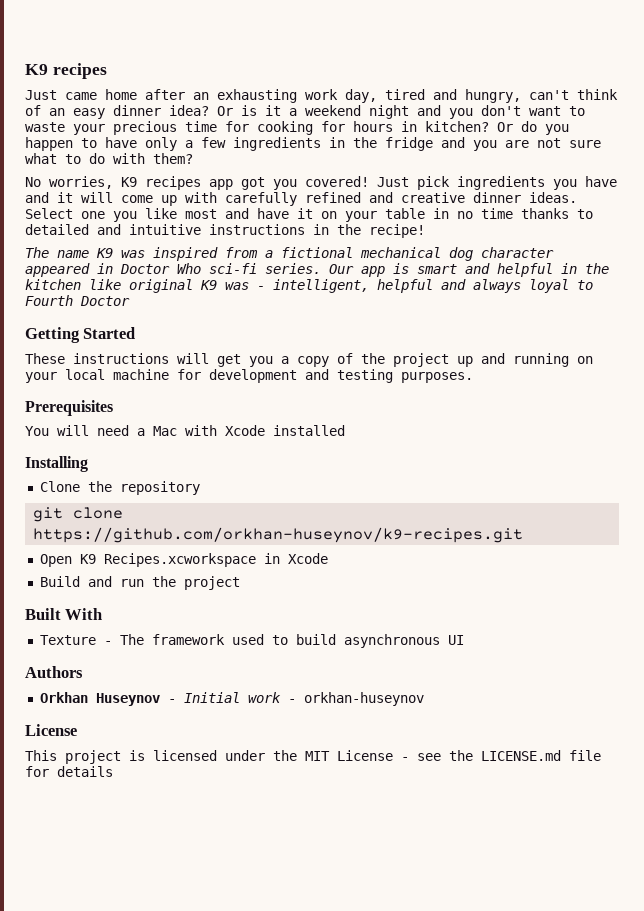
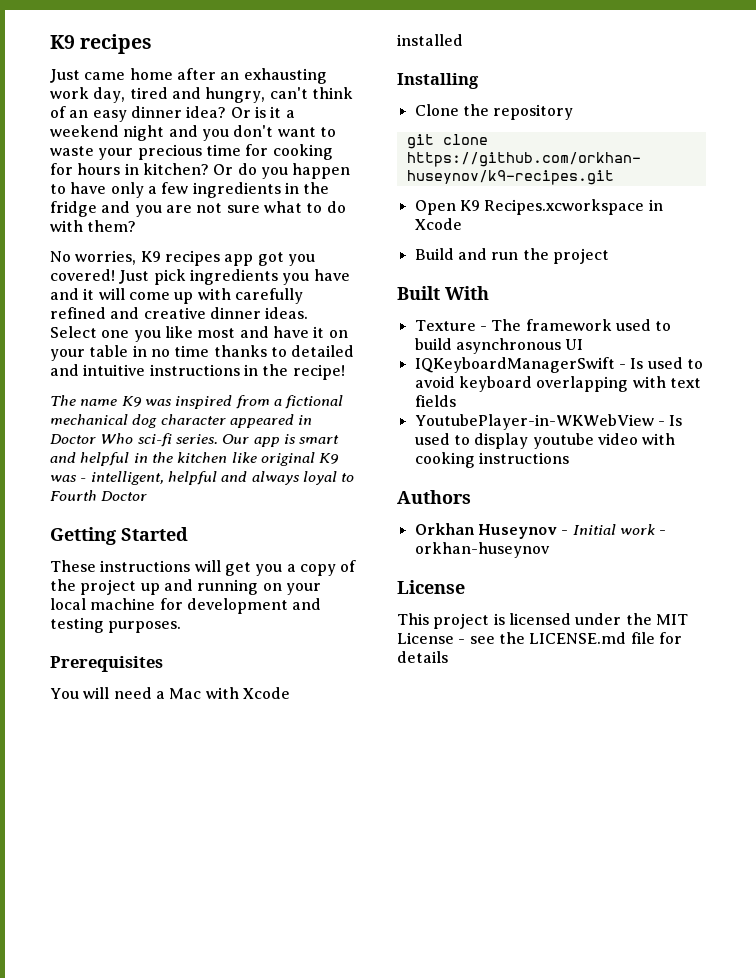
(464, 640) none -> [414,357,703,373] [414,376,701,392] [414,395,456,407] [414,414,683,430] [414,433,676,449] [414,452,569,468] // IQKeyboardManagerSwift - Is used to avoid keyboard overlapping with text fields // YoutubePlayer-in-WKWebView - Is used to display youtube video with cooking instructions

